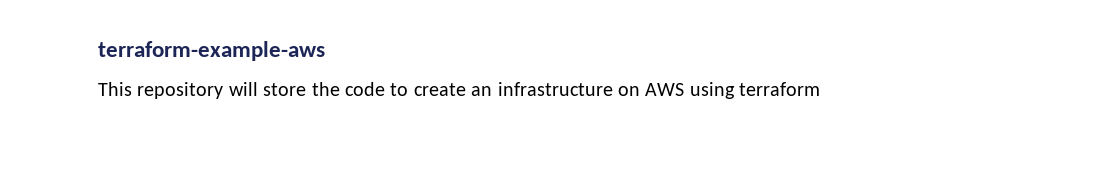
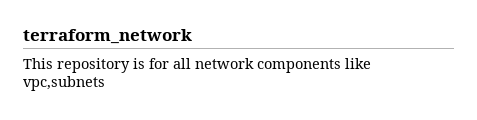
[98,41,325,61] terraform-example-aws -> [23,29,192,44] terraform_network
[228,82,821,99] will store the code to create an infrastructure on AWS using terraform -> [133,58,371,73] [23,76,105,91] is for all network components like vpc,subnets

